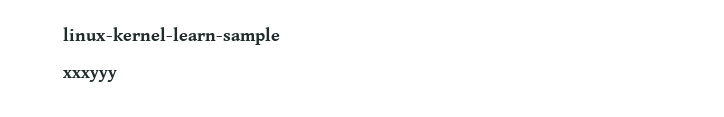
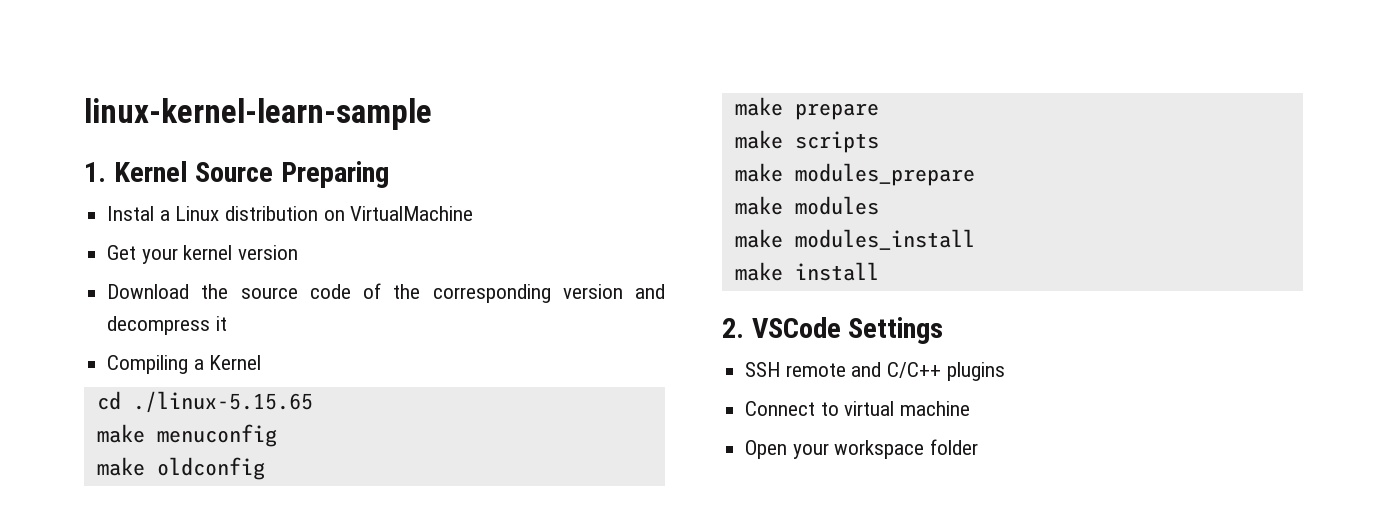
[63,70,117,82] xxxyyy -> [84,161,390,188] [107,206,474,221] [107,245,299,264] [107,283,665,303] [107,316,227,335] [107,355,262,374] [96,391,313,413] [96,424,277,447] [96,457,265,480] [734,97,879,120] [734,130,879,153] [734,163,975,186] [734,196,879,215] [734,229,975,250] [734,262,879,281] [722,317,944,344] [745,362,1005,381] [745,401,971,416] [745,439,979,459] 1. Kernel Source Preparing // Instal a Linux distribution on VirtualMachine // Get your kernel version // Download the source code of the corresponding version and decompress it // Compiling a Kernel // cd ./linux-5.15.65 // make menuconfig // make oldconfig // make prepare // make scripts // make modules_prepare // make modules // make modules_install // make install // 2. VSCode Settings // SSH remote and C/C++ plugins // Connect to virtual machine // Open your workspace folder

